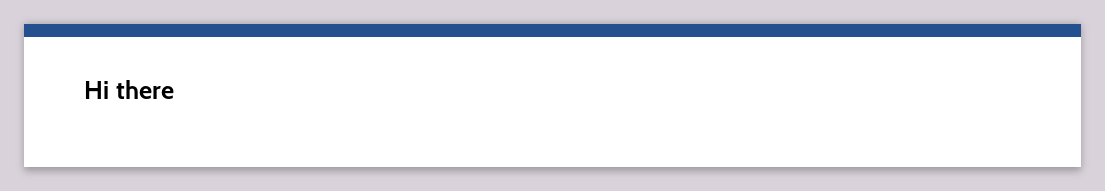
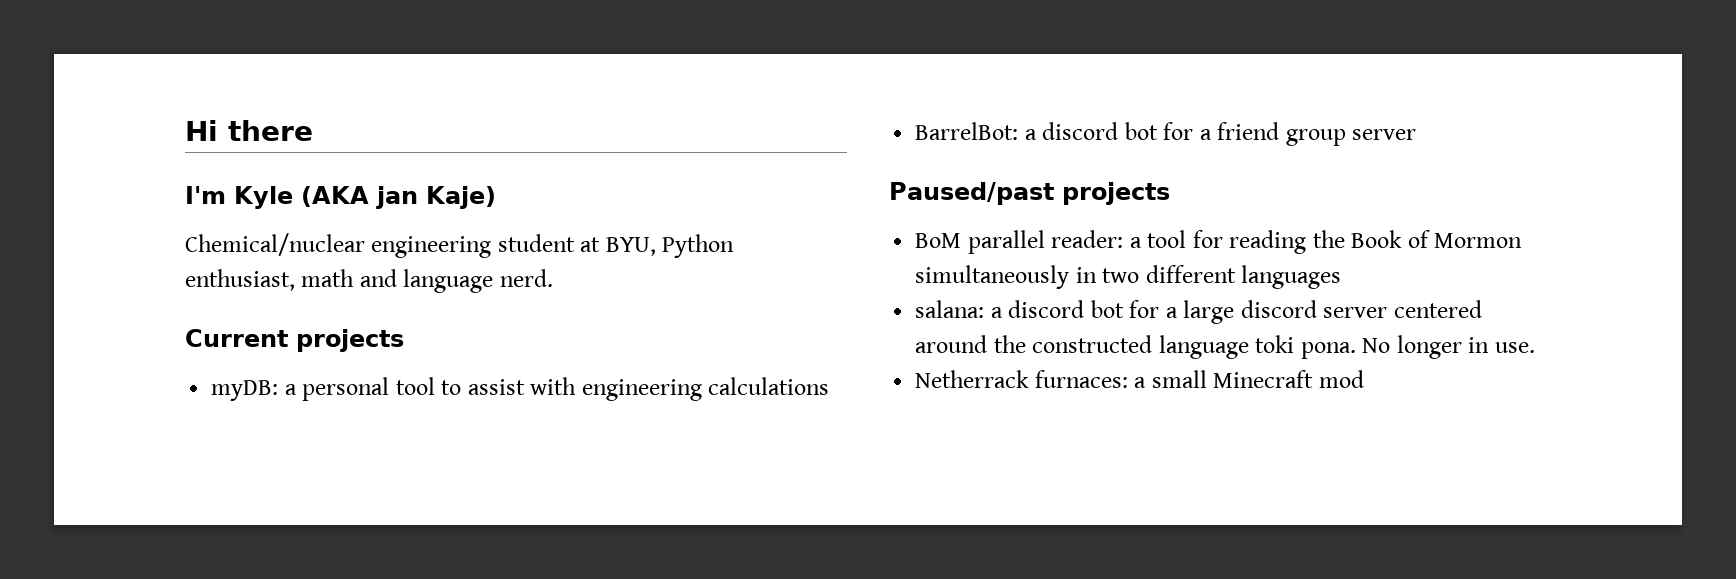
(174, 89) none -> [185,186,496,209] [185,233,735,258] [185,269,553,293] [185,329,404,352] [211,377,830,401] [915,122,1417,146] [889,182,1170,205] [915,230,1523,254] [915,265,1342,289] [915,300,1482,324] [915,335,1535,359] [915,370,1364,388] // I'm Kyle (AKA jan Kaje) // Chemical/nuclear engineering student at BYU, Python enthusiast, math and language nerd. // Current projects // myDB: a personal tool to assist with engineering calculations // BarrelBot: a discord bot for a friend group server // Paused/past projects // BoM parallel reader: a tool for reading the Book of Mormon simultaneously in two different languages // salana: a discord bot for a large discord server centered around the constructed language toki pona. No longer in use. // Netherrack furnaces: a small Minecraft mod

